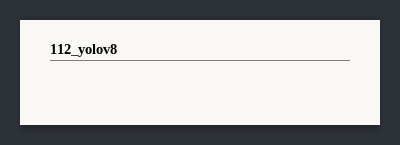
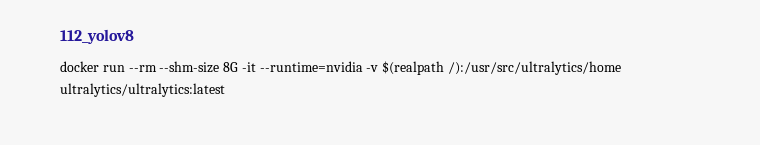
(117, 50) none -> [60,61,622,75] [60,83,225,97] // docker run --rm --shm-size 8G -it --runtime=nvidia -v $(realpath /):/usr/src/ultralytics/home ultralytics/ultralytics:latest

